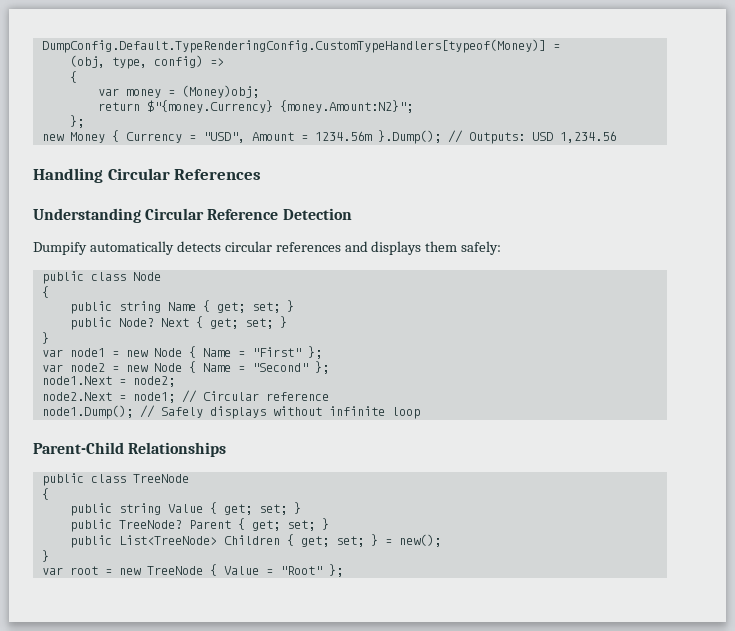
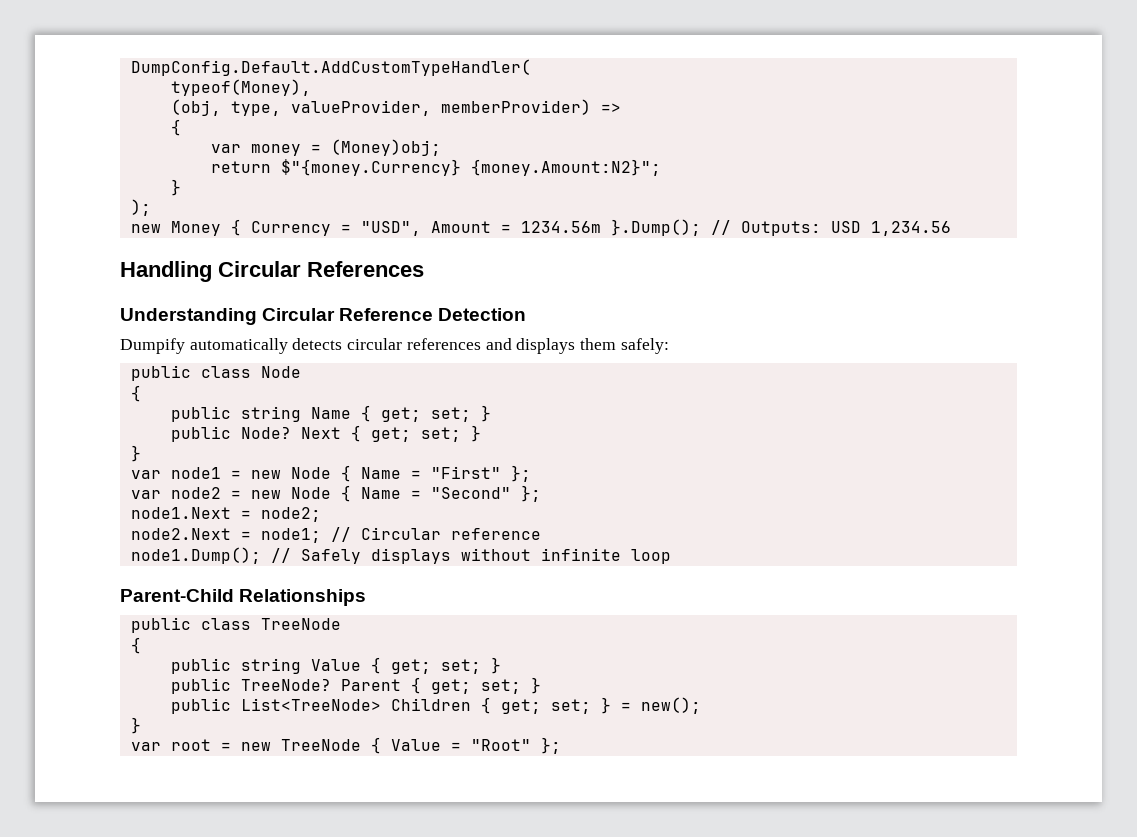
[41,39,560,53] DumpConfig.Default.TypeRenderingConfig.CustomTypeHandlers[typeof(Money)] = -> [130,59,531,76] [170,79,311,96] DumpConfig.Default.AddCustomTypeHandler( // typeof(Money),
[153,55,203,68] config) -> [290,99,591,116] valueProvider, memberProvider)
[69,115,84,128] }; -> [170,179,181,196] [130,199,151,216] } // );

